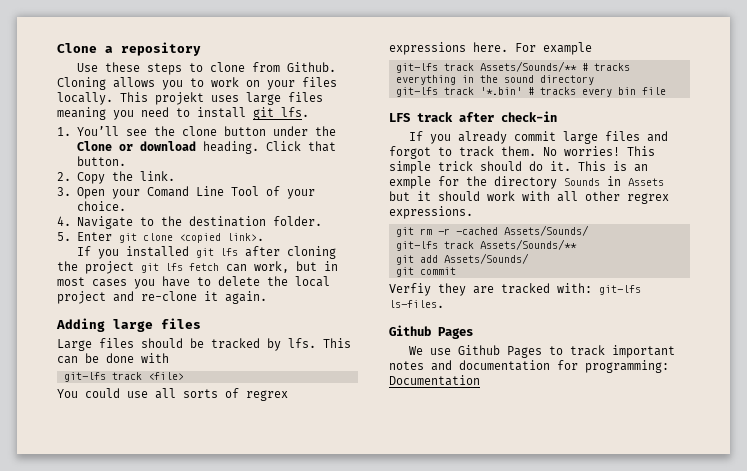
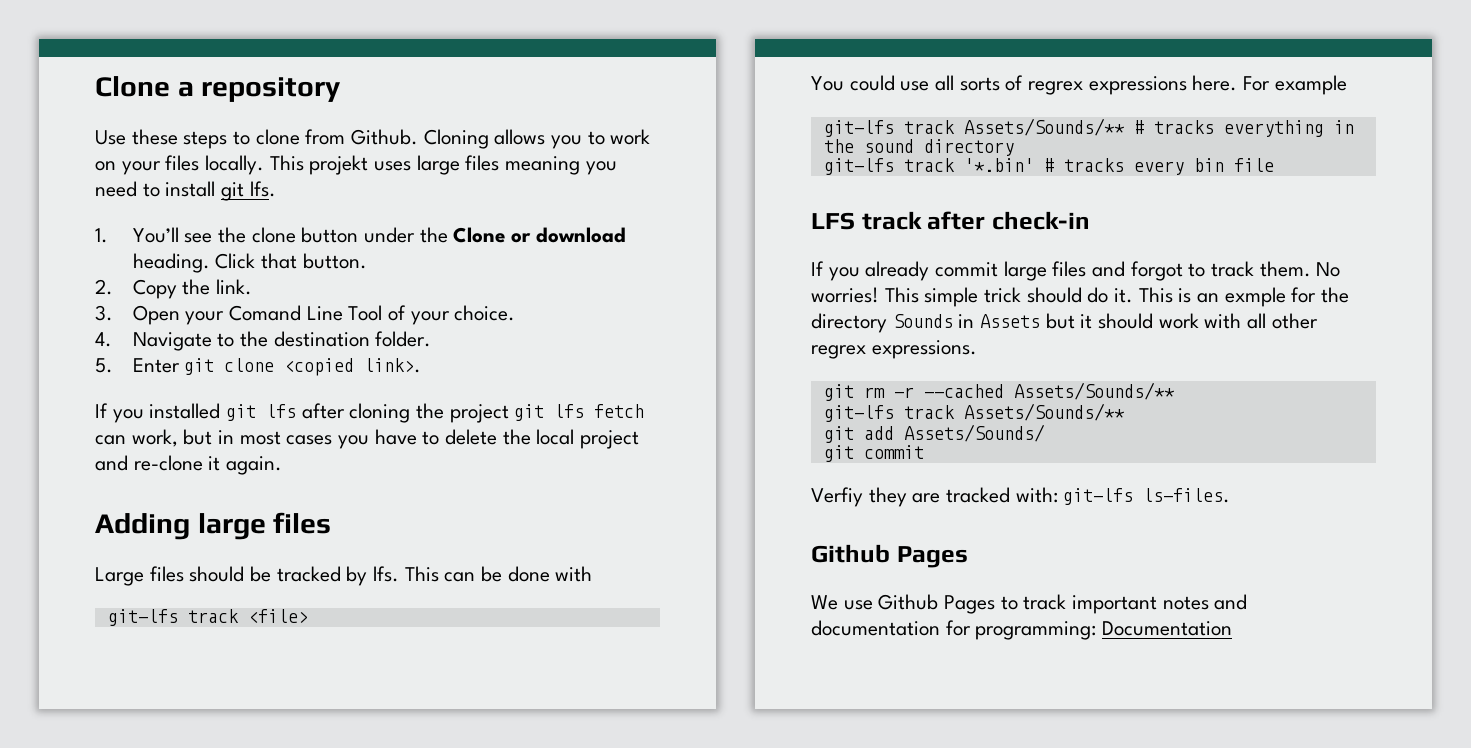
[455,225,589,236] -cached Assets/Sounds/ -> [923,382,1175,400] --cached Assets/Sounds/**

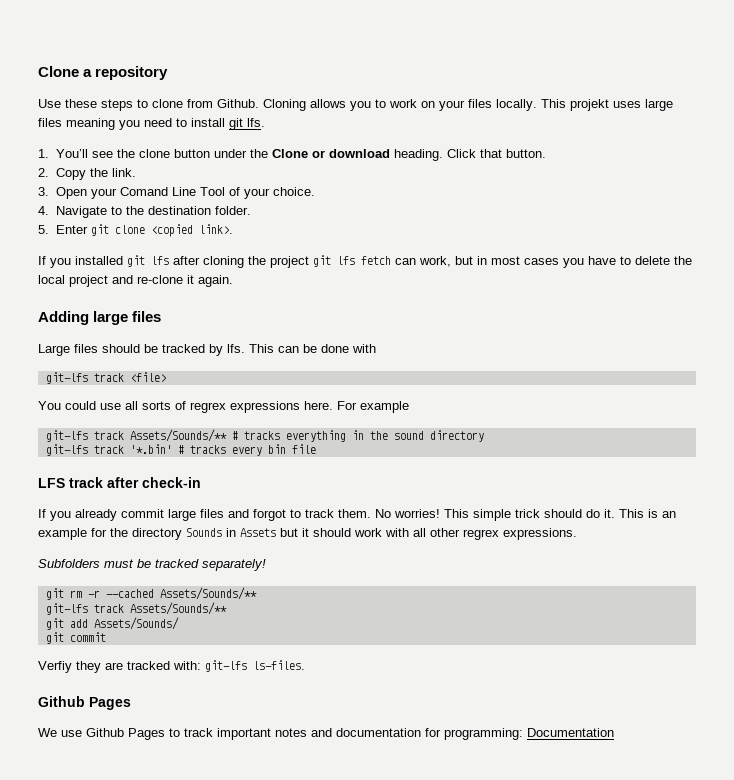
[1224,287,1286,307] exmple -> [38,528,87,540] example
(977, 349) none -> [38,559,266,571] // Subfolders must be tracked separately!

